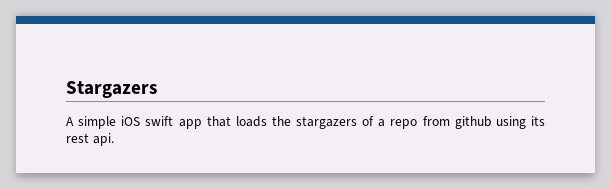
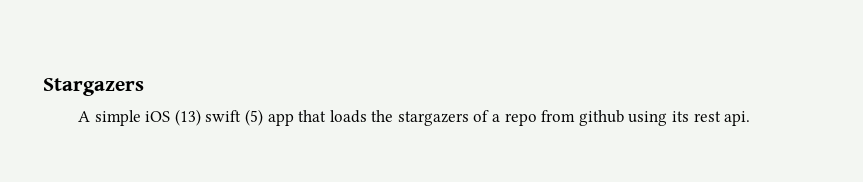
[145,116,174,126] swift -> [174,109,263,126] (13) swift (5)

